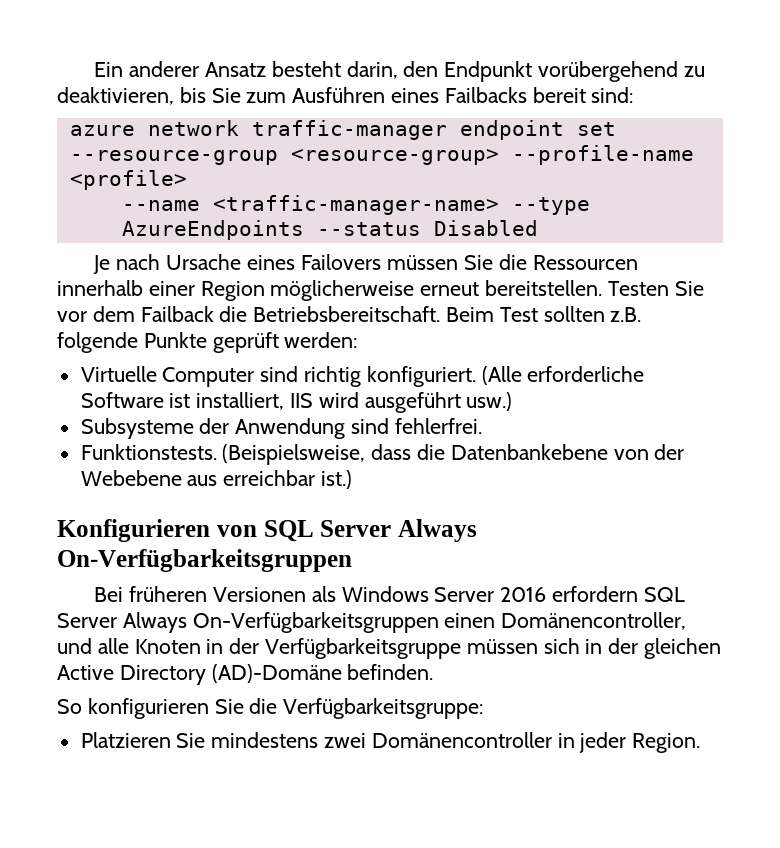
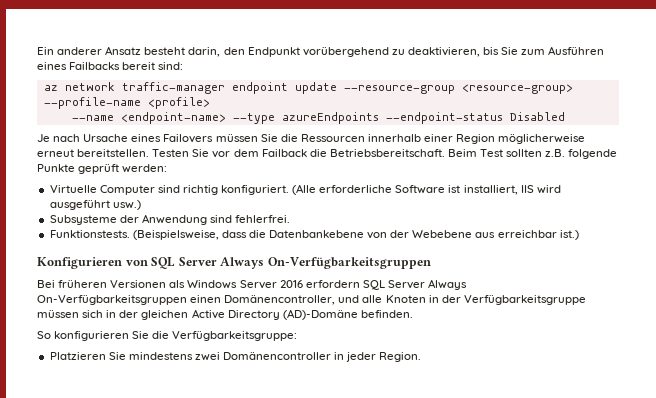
[69,125,135,136] azure -> [43,85,58,91] az
[576,122,616,136] set -> [294,82,337,94] update
[212,195,590,215] [121,220,421,240] <traffic-manager-name> --type AzureEndpoints --status -> [120,112,503,124] <endpoint-name> --type azureEndpoints --endpoint-status

